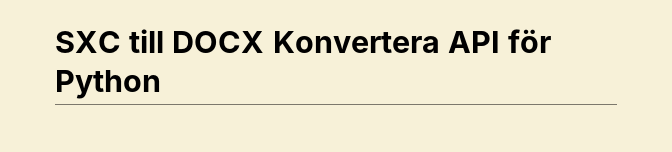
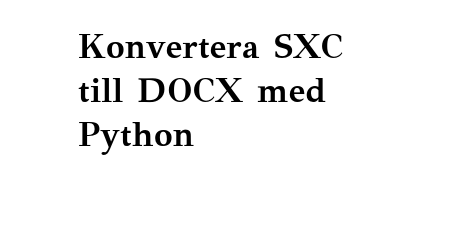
(55, 42) none -> [78,34,260,59] Konvertera
[272,29,552,53] Konvertera API för -> [257,78,326,103] med

